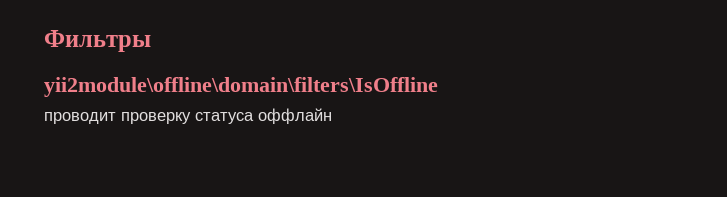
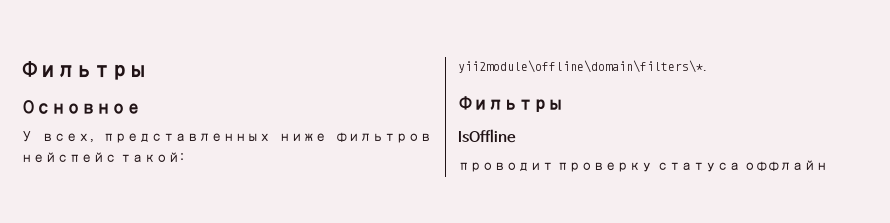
[44,30,151,52] [44,77,438,97] Фильтры // yii2module\offline\domain\filters\IsOffline -> [21,61,147,80] [21,100,141,114] [21,131,432,143] [21,152,185,163] [458,60,707,73] [458,96,563,112] [458,129,516,143] Фильтры // Основное // У всех, представленных ниже фильтров нейспейс такой: yii2module\offline\domain\filters\*. // Фильтры // IsOffline

